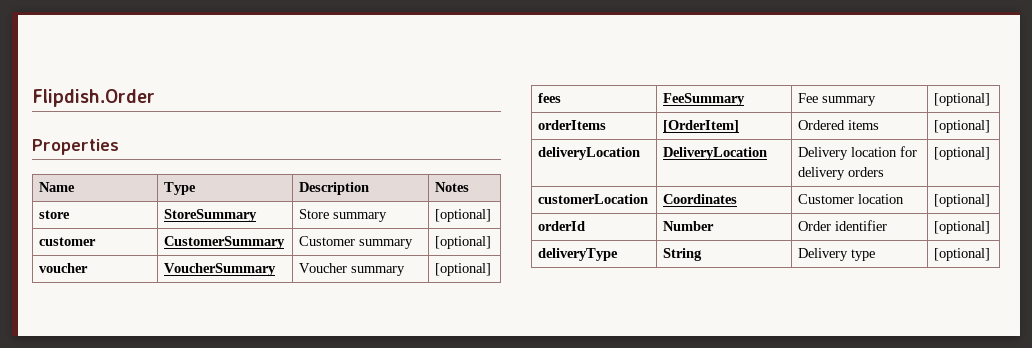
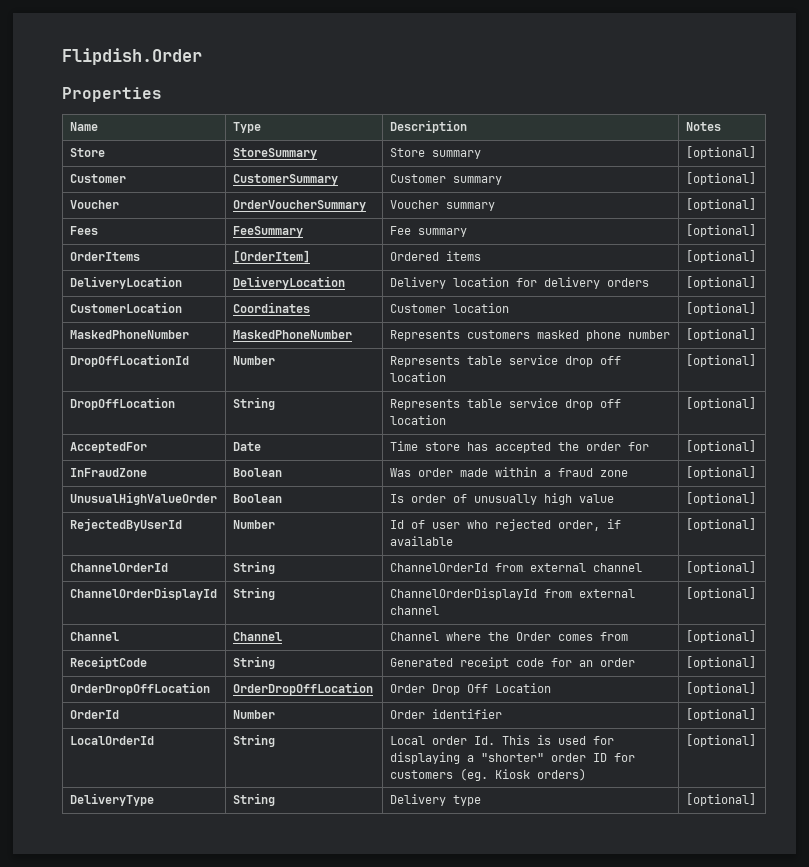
[39,210,71,219] store -> [69,148,105,157] Store
[39,237,97,246] customer -> [69,174,126,183] Customer
[39,263,89,273] [164,263,277,276] voucher | VoucherSummary -> [69,200,119,209] [232,200,366,211] Voucher | OrderVoucherSummary
[538,93,562,103] fees -> [69,226,98,235] Fees
[538,120,607,130] orderItems -> [69,252,140,261] OrderItems
[538,147,641,160] deliveryLocation -> [69,276,182,289] DeliveryLocation
[538,194,649,204] customerLocation -> [69,302,182,313] CustomerLocation
[538,221,586,231] [663,221,715,231] [798,220,888,231] [934,221,991,234] [538,248,619,261] orderId | Number | Order identifier | [optional] // deliveryType -> [69,330,189,339] [232,330,352,339] [389,330,670,341] [685,328,756,341] [69,354,189,367] [232,356,275,365] [389,355,621,367] [389,372,446,382] [685,354,756,367] [69,397,175,410] [232,397,275,410] [389,398,621,410] [389,415,446,425] [685,397,756,410] [69,442,147,453] [232,442,261,451] [389,441,649,453] [685,440,756,453] [69,468,147,477] [232,468,282,477] [389,467,628,477] [685,466,756,479] [69,492,217,505] [232,494,282,503] [389,493,614,505] [685,492,756,505] [69,518,182,531] [232,520,275,529] [389,519,621,531] [389,536,453,546] [685,518,756,531] [69,563,168,572] [232,561,275,574] [389,563,642,572] [685,561,756,574] [69,587,217,600] [232,587,275,600] [389,588,635,600] [389,606,439,615] [685,587,756,600] [69,632,119,641] [232,632,282,641] [389,632,628,641] [685,630,756,643] [69,656,147,669] [232,656,275,669] [389,657,635,669] [685,656,756,669] [69,682,210,695] [232,682,373,695] [389,683,551,695] [685,682,756,695] [69,710,119,719] [232,710,275,719] [389,709,502,719] [685,708,756,721] [69,736,154,745] [232,734,275,747] [389,735,614,745] [389,752,635,764] [389,768,586,781] [685,734,756,747] [69,793,154,806] MaskedPhoneNumber | MaskedPhoneNumber | Represents customers masked phone number | [optional] // DropOffLocationId | Number | Represents table service drop off location | [optional] // DropOffLocation | String | Represents table service drop off location | [optional] // AcceptedFor | Date | Time store has accepted the order for | [optional] // InFraudZone | Boolean | Was order made within a fraud zone | [optional] // UnusualHighValueOrder | Boolean | Is order of unusually high value | [optional] // RejectedByUserId | Number | Id of user who rejected order, if available | [optional] // ChannelOrderId | String | ChannelOrderId from external channel | [optional] // ChannelOrderDisplayId | String | ChannelOrderDisplayId from external channel | [optional] // Channel | Channel | Channel where the Order comes from | [optional] // ReceiptCode | String | Generated receipt code for an order | [optional] // OrderDropOffLocation | OrderDropOffLocation | Order Drop Off Location | [optional] // OrderId | Number | Order identifier | [optional] // LocalOrderId | String | Local order Id. This is used for displaying a "shorter" order ID for customers (eg. Kiosk orders) | [optional] // DeliveryType

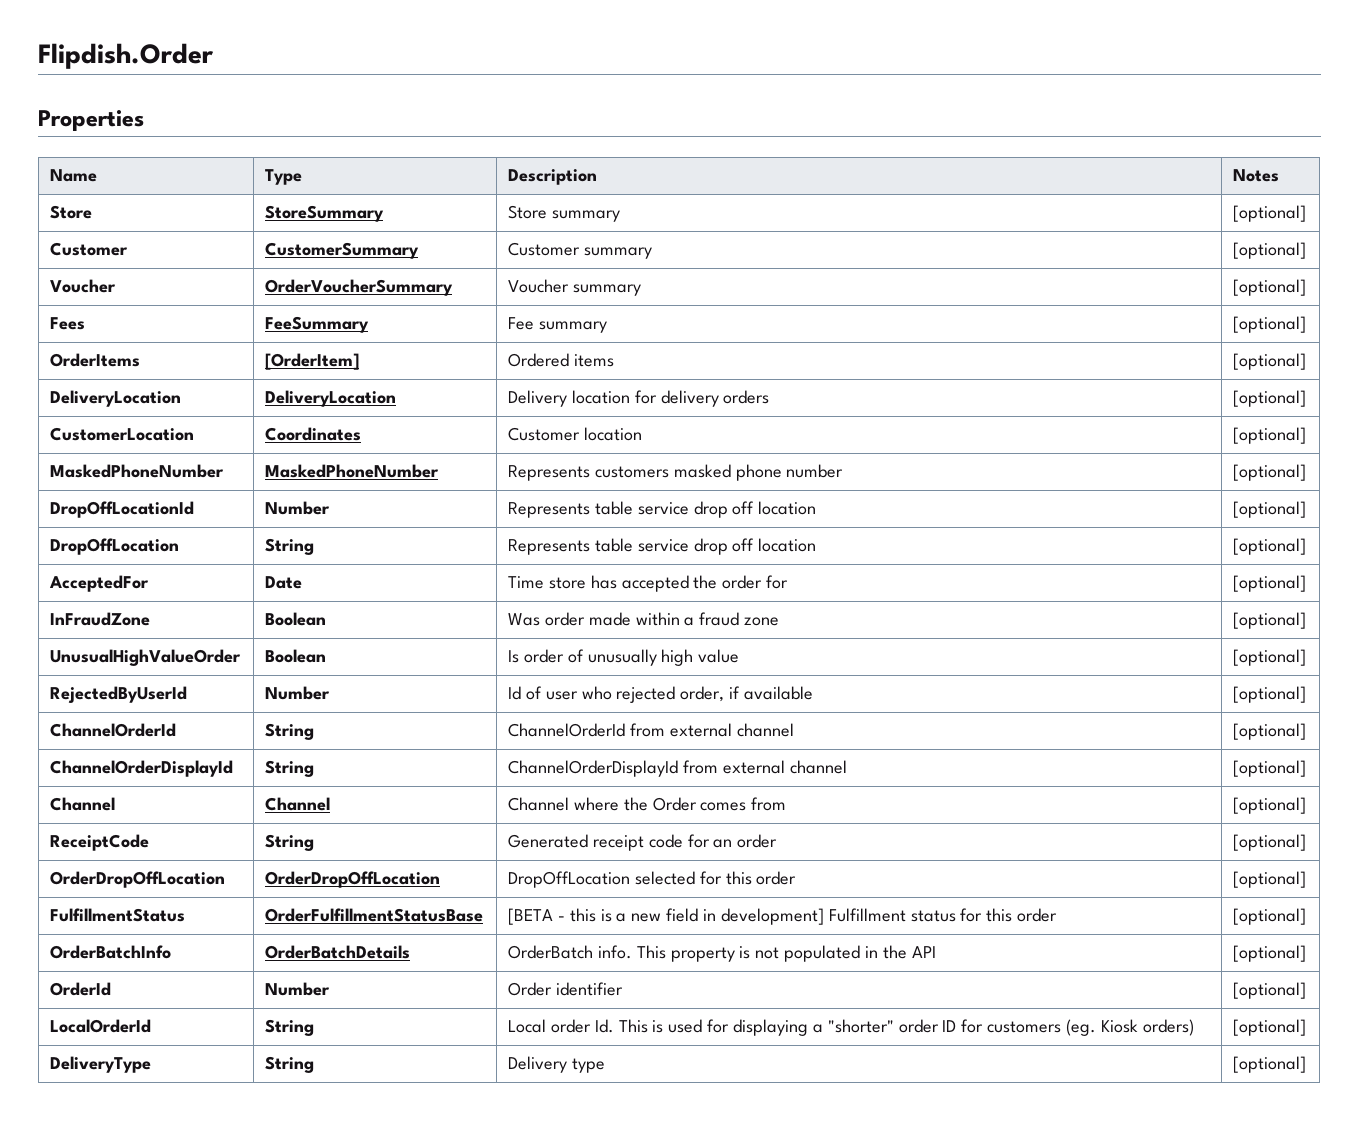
[389,683,551,695] Order Drop Off Location -> [508,871,797,888] [1233,871,1307,888] [50,908,186,922] [265,908,484,922] [508,908,1058,925] [1233,908,1307,925] [50,945,172,959] [265,945,411,959] [508,945,936,962] DropOffLocation selected for this order | [optional] // FulfillmentStatus | OrderFulfillmentStatusBase | [BETA - this is a new field in development] Fulfillment status for this order | [optional] // OrderBatchInfo | OrderBatchDetails | OrderBatch info. This property is not populated in the API

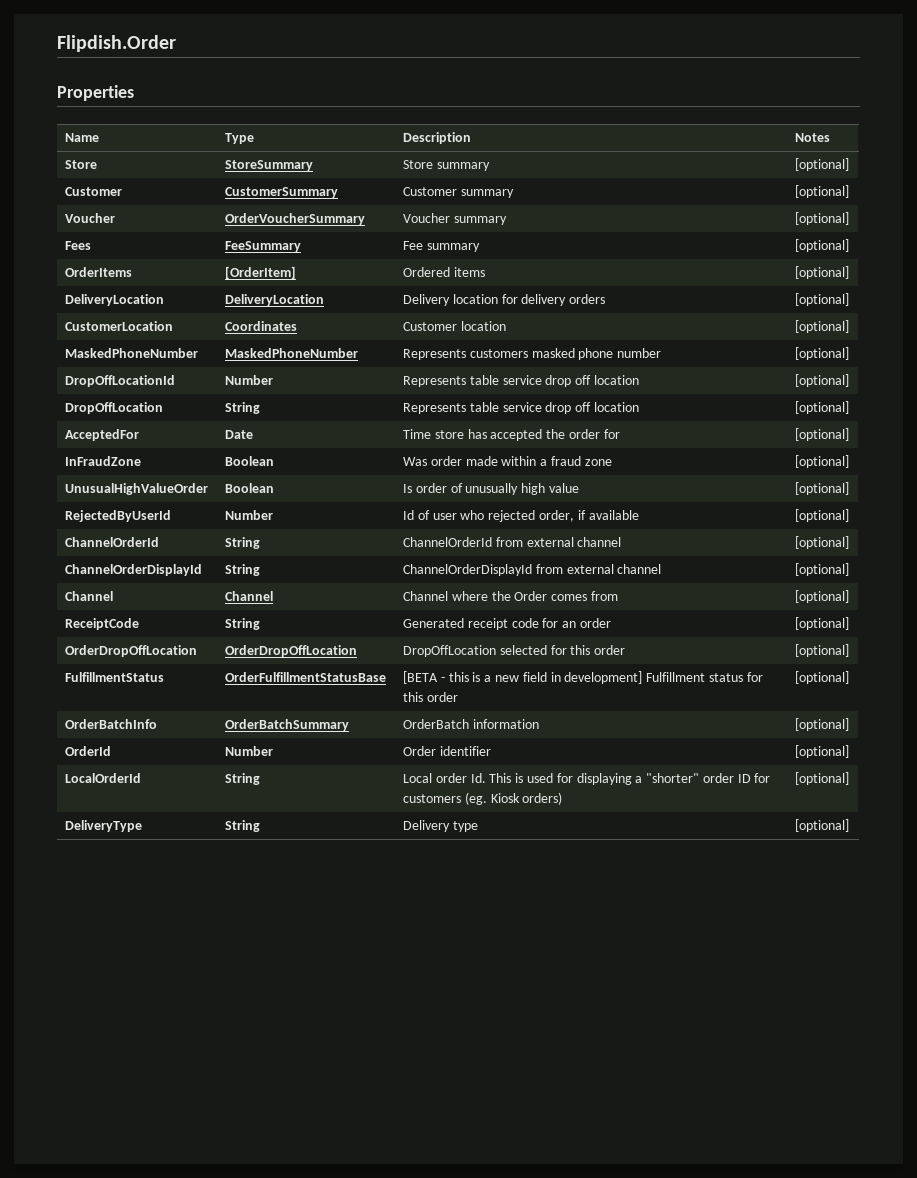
[265,945,411,959] OrderBatchDetails -> [225,719,350,731] OrderBatchSummary
[597,945,936,962] info. This property is not populated in the API -> [472,719,539,729] information

